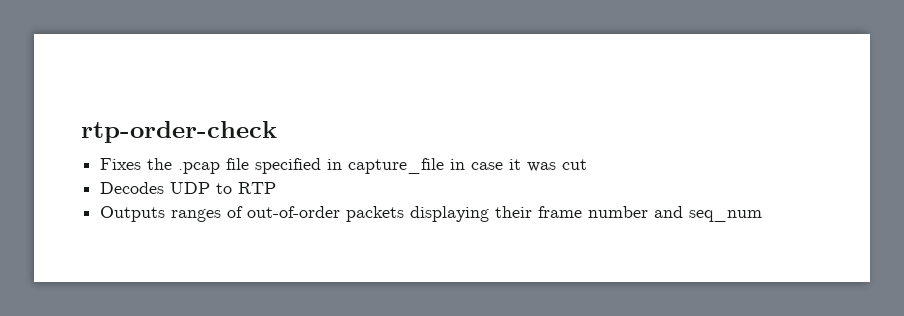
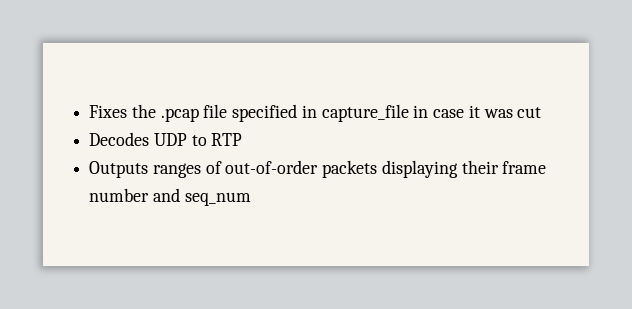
[81,121,277,143] rtp-order-check // -> (89, 111) none

